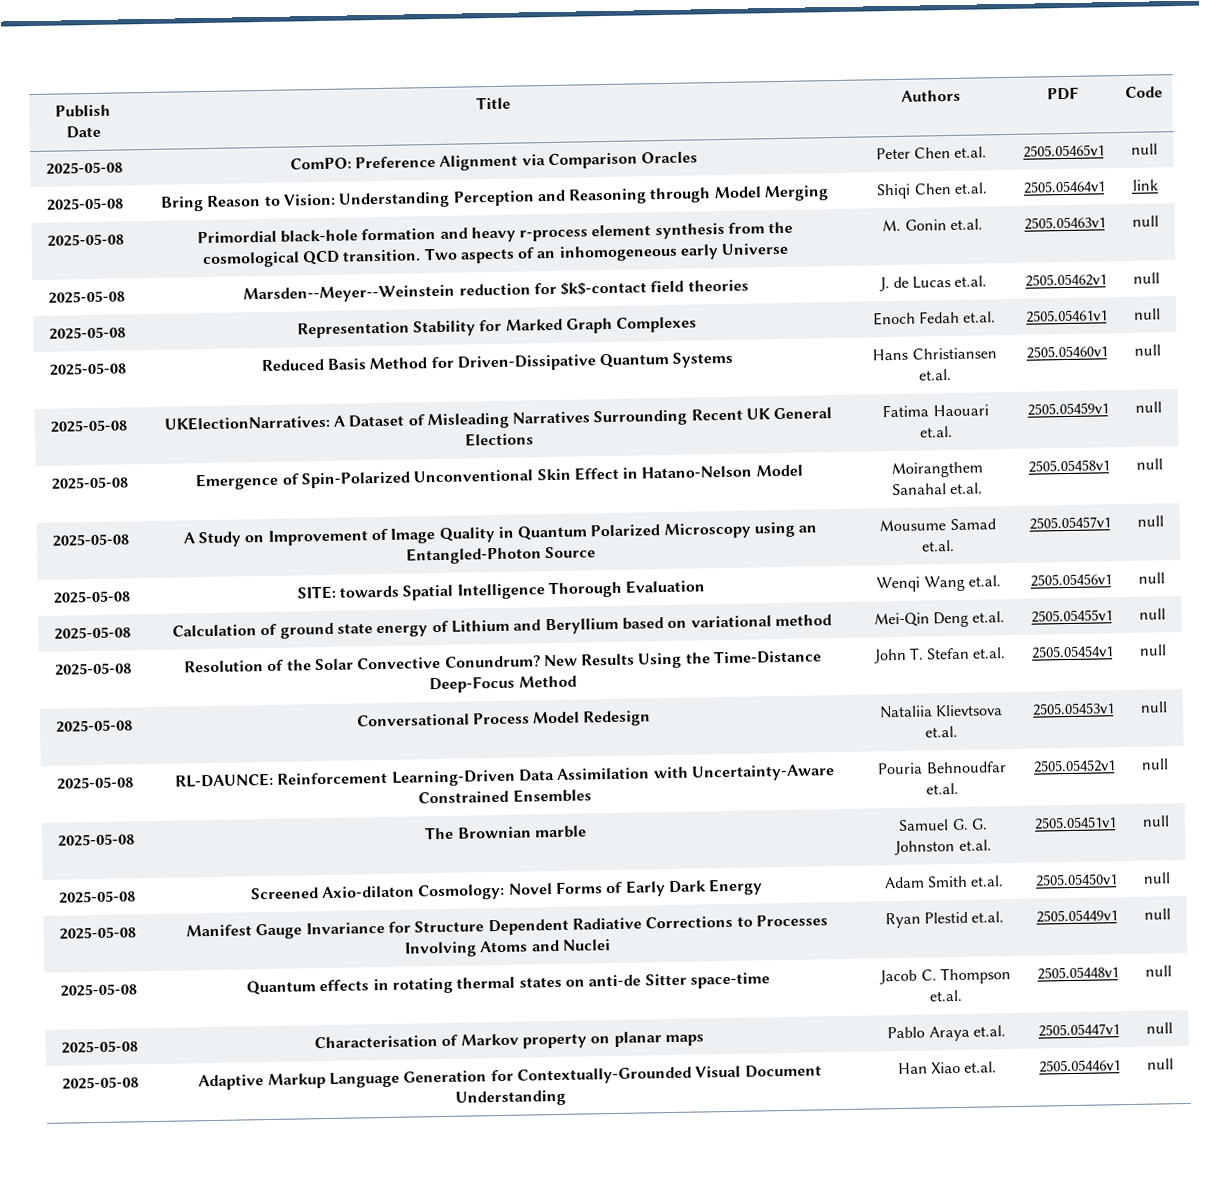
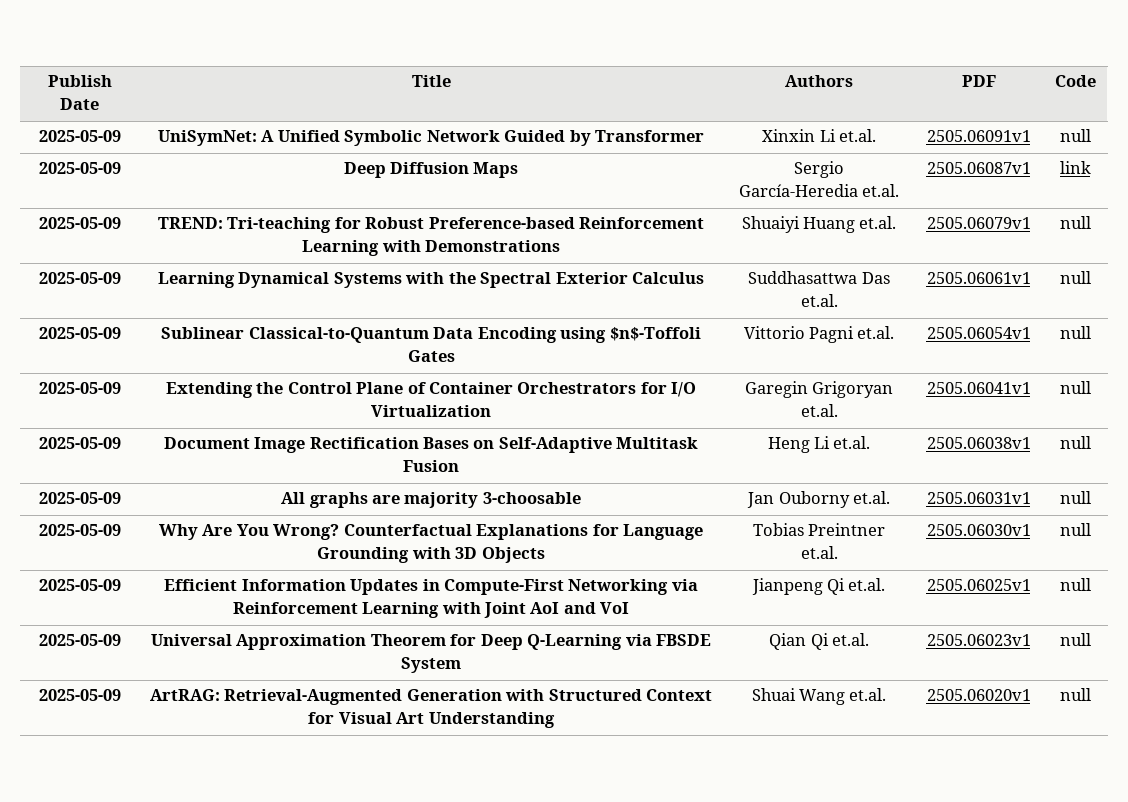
[45,161,123,175] [289,151,699,171] [875,146,988,160] [1022,144,1105,158] [1131,143,1158,155] [45,197,124,211] [159,185,830,212] [876,182,987,200] [1022,180,1105,194] 2025-05-08 | ComPO: Preference Alignment via Comparison Oracles | Peter Chen et.al. | 2505.05465v1 | null // 2025-05-08 | Bring Reason to Vision: Understanding Perception and Reasoning through Model Merging | Shiqi Chen et.al. | 2505.05464v1 -> [38,130,121,142] [157,130,705,146] [762,129,876,142] [926,130,1031,142] [1059,129,1091,142] [38,162,121,174] [343,162,519,178] [794,161,844,178] [738,184,900,197] [926,162,1031,174] 2025-05-09 | UniSymNet: A Unified Symbolic Network Guided by Transformer | Xinxin Li et.al. | 2505.06091v1 | null // 2025-05-09 | Deep Diffusion Maps | Sergio García-Heredia et.al. | 2505.06087v1
[46,233,124,247] [196,221,794,244] [201,242,790,269] [882,218,983,232] [1023,216,1106,230] [1132,215,1159,227] [47,290,125,304] [243,279,749,304] [878,275,988,292] [1024,273,1107,287] [1133,272,1160,284] [48,326,126,340] [296,316,698,339] [872,310,997,326] [1025,309,1108,323] [1134,308,1161,320] [48,362,127,376] [260,351,734,372] [872,347,997,361] [919,369,952,381] [1025,345,1108,359] [1134,344,1161,356] [49,419,128,433] [163,407,833,431] [464,432,534,447] [882,404,989,418] [920,426,953,438] [1026,402,1109,416] [1135,401,1162,413] [50,476,129,490] [195,464,803,491] [890,461,983,479] [891,482,984,496] [1027,459,1110,473] [1136,458,1163,470] [51,533,129,547] [182,521,818,548] [405,546,597,565] [879,518,996,532] [922,539,955,552] [1028,516,1111,530] [1137,515,1164,527] [52,590,130,604] [296,579,706,601] [876,576,921,593] 2025-05-08 | Primordial black-hole formation and heavy r-process element synthesis from the cosmological QCD transition. Two aspects of an inhomogeneous early Universe | M. Gonin et.al. | 2505.05463v1 | null // 2025-05-08 | Marsden--Meyer--Weinstein reduction for $k$-contact field theories | J. de Lucas et.al. | 2505.05462v1 | null // 2025-05-08 | Representation Stability for Marked Graph Complexes | Enoch Fedah et.al. | 2505.05461v1 | null // 2025-05-08 | Reduced Basis Method for Driven-Dissipative Quantum Systems | Hans Christiansen et.al. | 2505.05460v1 | null // 2025-05-08 | UKElectionNarratives: A Dataset of Misleading Narratives Surrounding Recent UK General Elections | Fatima Haouari et.al. | 2505.05459v1 | null // 2025-05-08 | Emergence of Spin-Polarized Unconventional Skin Effect in Hatano-Nelson Model | Moirangthem Sanahal et.al. | 2505.05458v1 | null // 2025-05-08 | A Study on Improvement of Image Quality in Quantum Polarized Microscopy using an Entangled-Photon Source | Mousume Samad et.al. | 2505.05457v1 | null // 2025-05-08 | SITE: towards Spatial Intelligence Thorough Evaluation | Wenqi -> [38,217,121,229] [157,217,705,233] [302,240,560,256] [741,216,897,233] [926,217,1031,229] [1059,216,1091,229] [38,272,121,284] [157,272,705,288] [748,271,890,284] [800,294,838,307] [926,272,1031,284] [1059,271,1091,284] [38,327,121,339] [161,327,701,343] [407,350,455,362] [743,326,895,343] [926,327,1031,339] [1059,326,1091,339] [38,382,121,394] [165,382,697,398] [371,405,491,417] [744,381,894,398] [800,404,838,417] [926,382,1031,394] [1059,381,1091,394] [38,437,121,449] [163,437,699,453] [403,460,459,472] [767,436,871,453] [926,437,1031,449] [1059,436,1091,449] [38,492,121,504] [281,492,581,508] [747,491,890,508] [926,492,1031,504] [1059,491,1091,504] [38,524,121,536] [158,524,704,540] [317,547,545,563] [752,523,886,536] [800,546,838,559] [926,524,1031,536] [1059,523,1091,536] [38,579,121,591] [164,579,698,595] [232,602,630,618] [751,578,886,595] [926,579,1031,591] [1059,578,1091,591] [38,634,121,646] [150,634,712,650] [401,657,461,673] [769,633,869,650] [926,634,1031,646] [1059,633,1091,646] [38,689,121,701] [149,689,713,705] [308,712,555,728] [751,688,796,701] 2025-05-09 | TREND: Tri-teaching for Robust Preference-based Reinforcement Learning with Demonstrations | Shuaiyi Huang et.al. | 2505.06079v1 | null // 2025-05-09 | Learning Dynamical Systems with the Spectral Exterior Calculus | Suddhasattwa Das et.al. | 2505.06061v1 | null // 2025-05-09 | Sublinear Classical-to-Quantum Data Encoding using $n$-Toffoli Gates | Vittorio Pagni et.al. | 2505.06054v1 | null // 2025-05-09 | Extending the Control Plane of Container Orchestrators for I/O Virtualization | Garegin Grigoryan et.al. | 2505.06041v1 | null // 2025-05-09 | Document Image Rectification Bases on Self-Adaptive Multitask Fusion | Heng Li et.al. | 2505.06038v1 | null // 2025-05-09 | All graphs are majority 3-choosable | Jan Ouborny et.al. | 2505.06031v1 | null // 2025-05-09 | Why Are You Wrong? Counterfactual Explanations for Language Grounding with 3D Objects | Tobias Preintner et.al. | 2505.06030v1 | null // 2025-05-09 | Efficient Information Updates in Compute-First Networking via Reinforcement Learning with Joint AoI and VoI | Jianpeng Qi et.al. | 2505.06025v1 | null // 2025-05-09 | Universal Approximation Theorem for Deep Q-Learning via FBSDE System | Qian Qi et.al. | 2505.06023v1 | null // 2025-05-09 | ArtRAG: Retrieval-Augmented Generation with Structured Context for Visual Art Understanding | Shuai
[1029,573,1112,587] [1138,572,1165,584] [53,626,131,640] [172,614,832,639] [873,611,1006,628] [1030,609,1113,623] [1139,608,1166,620] [54,662,132,676] [183,649,823,673] [429,675,577,694] [872,647,1007,664] [1030,645,1114,659] [1139,644,1167,656] [55,719,133,733] [356,710,652,727] [878,704,1004,719] [925,725,958,738] [1031,702,1115,716] [1140,701,1168,713] [56,776,134,790] [175,764,835,788] [418,788,592,804] [877,761,1007,775] [926,782,959,795] [1032,759,1116,773] [1141,758,1169,770] [57,833,135,847] [424,825,587,840] [898,818,988,831] [894,839,992,856] [1033,816,1117,830] [1142,815,1170,827] [58,890,136,904] [250,878,764,901] [883,875,1005,889] [1034,873,1118,887] [1143,872,1171,884] [58,926,136,940] [186,914,828,940] [404,939,611,958] [884,911,1005,929] [1035,909,1118,923] [1144,908,1171,920] [59,983,137,997] [246,972,770,996] [879,967,1011,985] [929,989,963,1002] [1036,966,1119,980] [1145,965,1172,977] [60,1040,138,1054] [314,1031,704,1049] [887,1025,1006,1042] [1037,1023,1120,1037] [1146,1022,1173,1034] [61,1076,139,1090] [198,1064,822,1091] [454,1089,566,1107] [897,1061,998,1075] [1038,1059,1121,1073] [1147,1058,1174,1070] 2505.05456v1 | null // 2025-05-08 | Calculation of ground state energy of Lithium and Beryllium based on variational method | Mei-Qin Deng et.al. | 2505.05455v1 | null // 2025-05-08 | Resolution of the Solar Convective Conundrum? New Results Using the Time-Distance Deep-Focus Method | John T. Stefan et.al. | 2505.05454v1 | null // 2025-05-08 | Conversational Process Model Redesign | Nataliia Klievtsova et.al. | 2505.05453v1 | null // 2025-05-08 | RL-DAUNCE: Reinforcement Learning-Driven Data Assimilation with Uncertainty-Aware Constrained Ensembles | Pouria Behnoudfar et.al. | 2505.05452v1 | null // 2025-05-08 | The Brownian marble | Samuel G. G. Johnston et.al. | 2505.05451v1 | null // 2025-05-08 | Screened Axio-dilaton Cosmology: Novel Forms of Early Dark Energy | Adam Smith et.al. | 2505.05450v1 | null // 2025-05-08 | Manifest Gauge Invariance for Structure Dependent Radiative Corrections to Processes Involving Atoms and Nuclei | Ryan Plestid et.al. | 2505.05449v1 | null // 2025-05-08 | Quantum effects in rotating thermal states on anti-de Sitter space-time | Jacob C. Thompson et.al. | 2505.05448v1 | null // 2025-05-08 | Characterisation of Markov property on planar maps | Pablo Araya et.al. | 2505.05447v1 | null // 2025-05-08 | Adaptive Markup Language Generation for Contextually-Grounded Visual Document Understanding | Han Xiao et.al. | 2505.05446v1 | null -> [926,689,1031,701] [1059,688,1091,701] 2505.06020v1 | null

